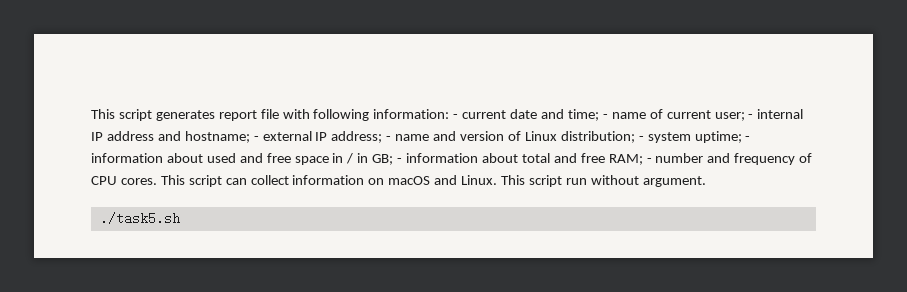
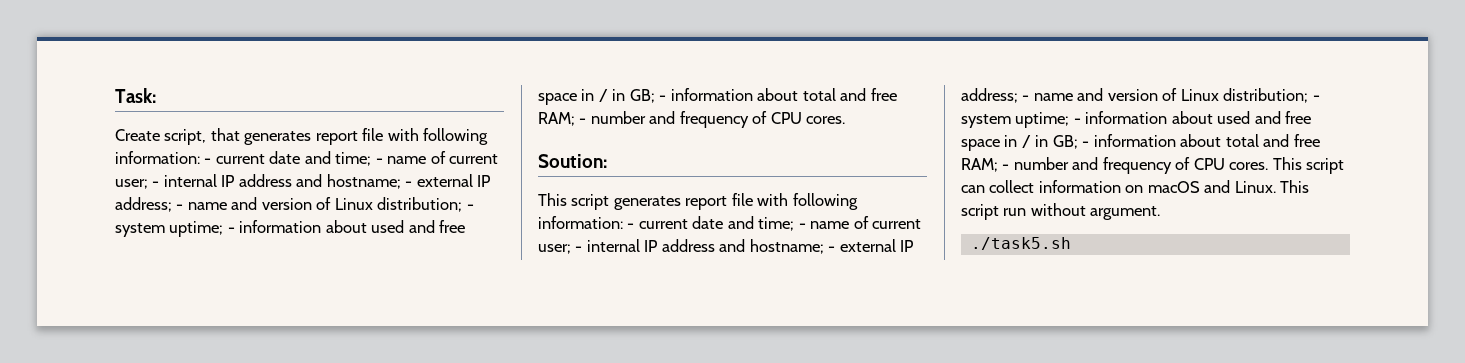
(91, 114) none -> [115,88,156,103] [115,128,489,145] [115,151,499,166] [115,174,492,189] [115,197,474,212] [115,220,466,237] [538,88,897,105] [538,111,846,128] [538,154,607,168] Task: // Create script, that generates report file with following information: - current date and time; - name of current user; - internal IP address and hostname; - external IP address; - name and version of Linux distribution; - system uptime; - information about used and free space in / in GB; - information about total and free RAM; - number and frequency of CPU cores. // Soution: //

